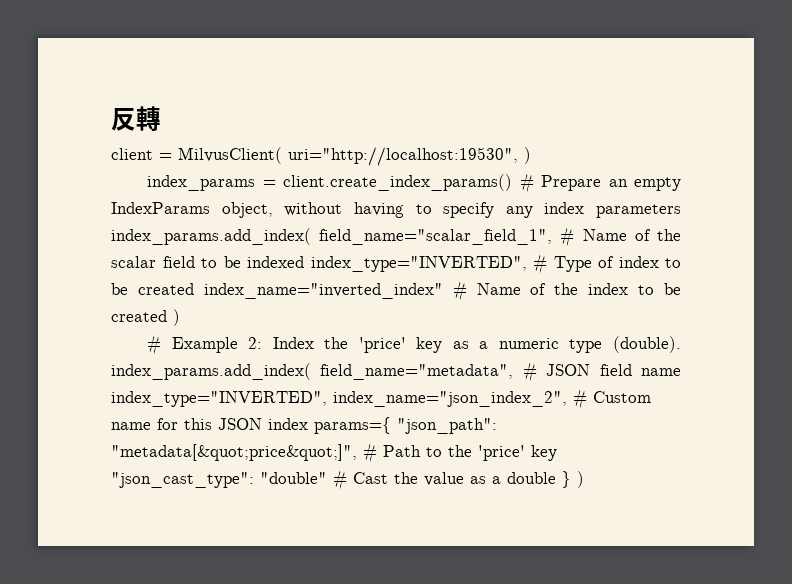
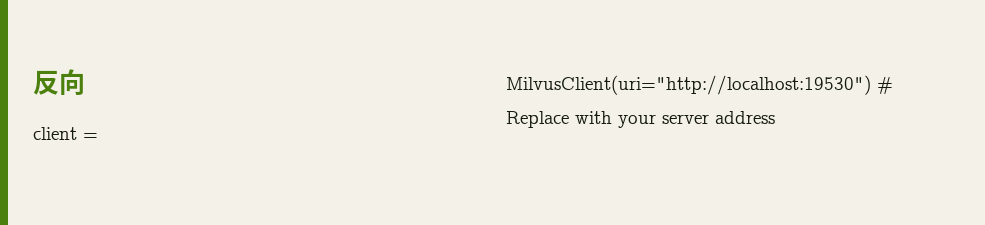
[136,106,161,131] 轉 -> [59,69,85,95] 向
[178,147,531,166] [147,173,681,193] [111,202,681,218] [111,227,681,247] [111,254,681,274] [111,281,682,301] [111,309,180,326] [147,335,682,355] [111,362,681,382] [111,389,651,409] [111,417,497,434] [111,443,557,463] [111,470,584,490] MilvusClient( uri="http://localhost:19530", ) // index_params = client.create_index_params() # Prepare an empty IndexParams object, without having to specify any index parameters index_params.add_index( field_name="scalar_field_1", # Name of the scalar field to be indexed index_type="INVERTED", # Type of index to be created index_name="inverted_index" # Name of the index to be created ) // # Example 2: Index the 'price' key as a numeric type (double). index_params.add_index( field_name="metadata", # JSON field name index_type="INVERTED", index_name="json_index_2", # Custom name for this JSON index params={ "json_path": "metadata[&quot;price&quot;]", # Path to the 'price' key "json_cast_type": "double" # Cast the value as a double } ) -> [506,75,893,95] [506,111,775,128] MilvusClient(uri="http://localhost:19530") # Replace with your server address

